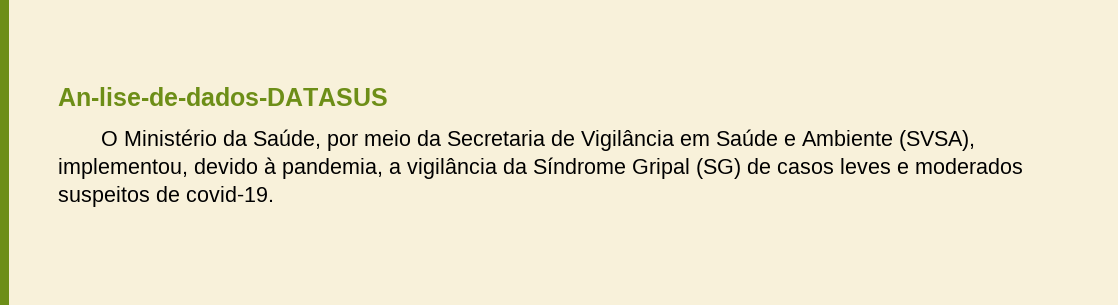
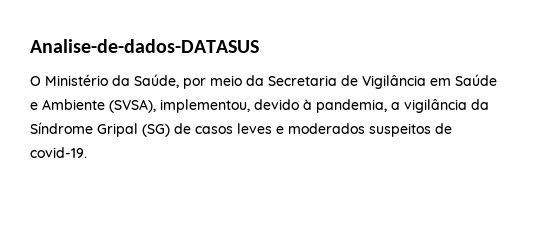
[58,87,388,106] An-lise-de-dados-DATASUS -> [30,39,259,53] Analise-de-dados-DATASUS

